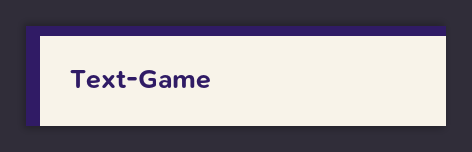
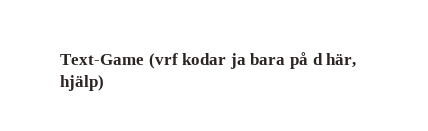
(211, 79) none -> [148,52,357,69] [60,75,104,91] (vrf kodar ja bara på d här, hjälp)

